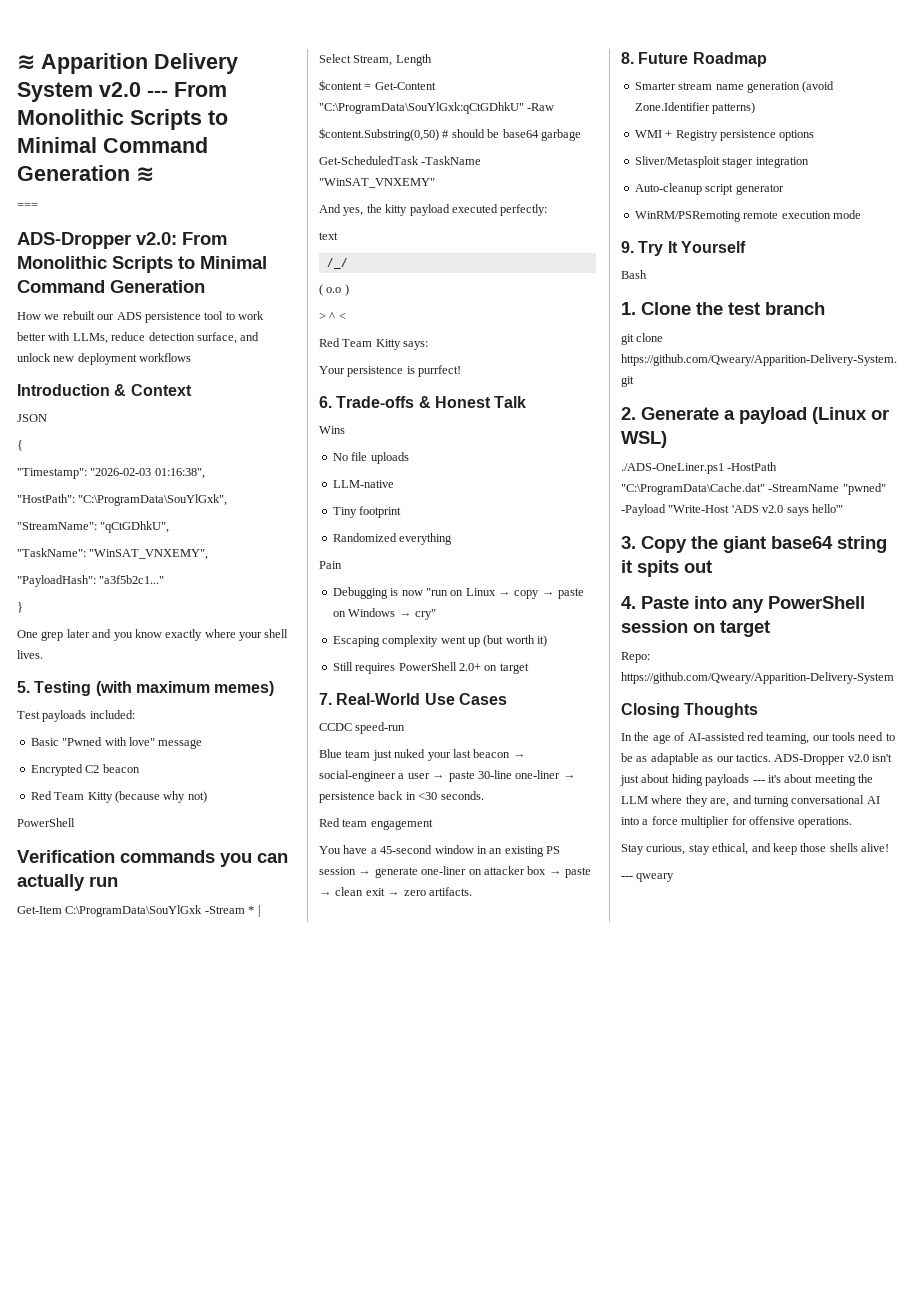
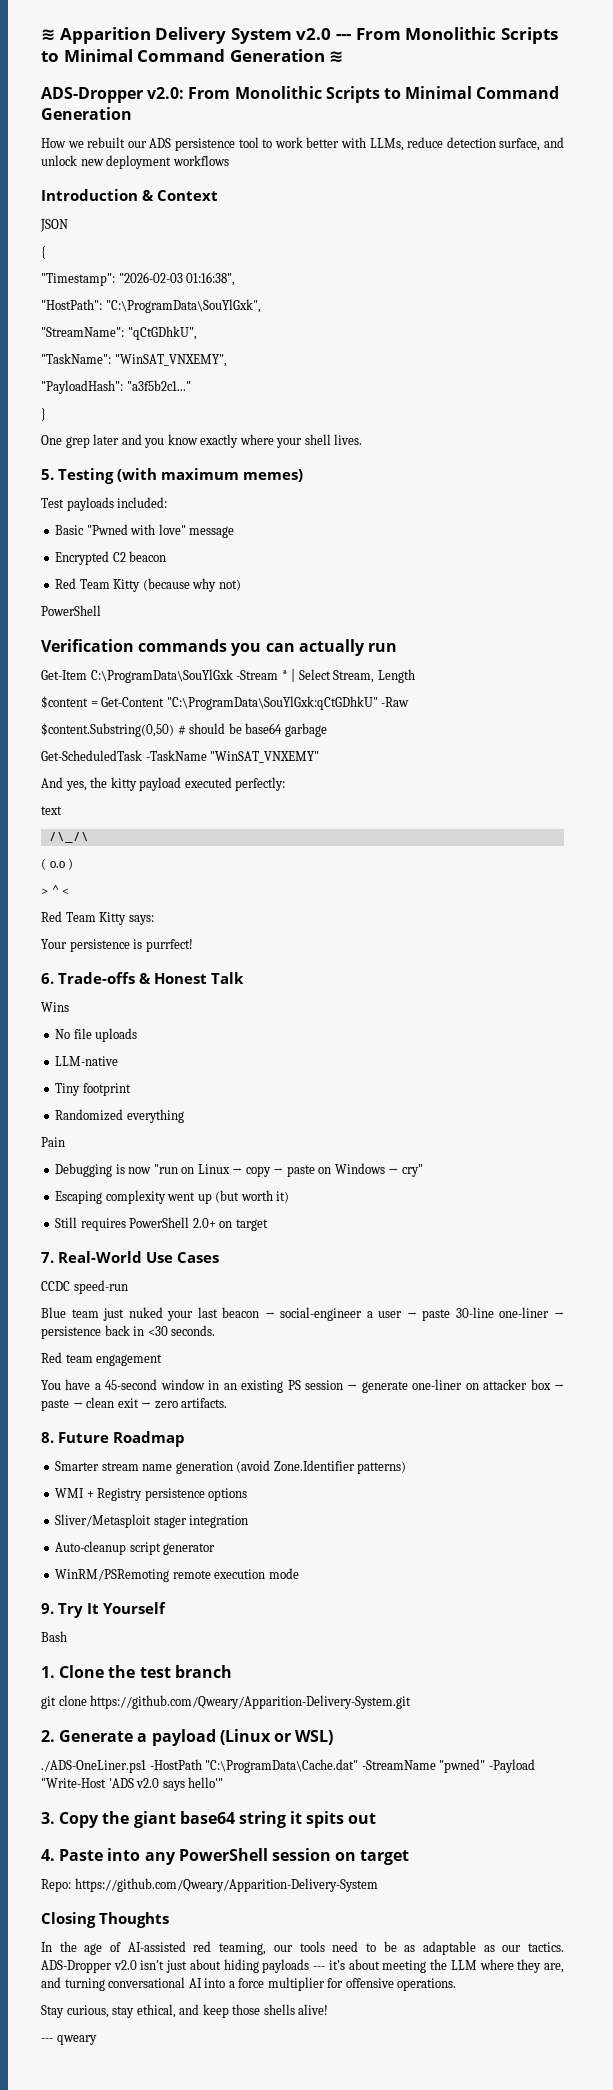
[17,203,38,209] // === -> (344, 57) none
[326,258,348,269] /_/ -> [48,832,89,843] /\_/\

